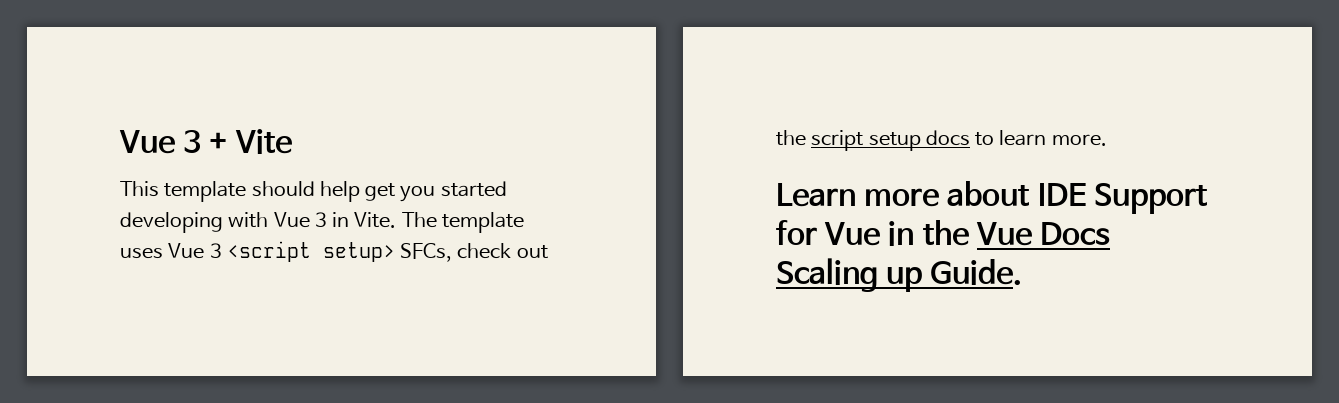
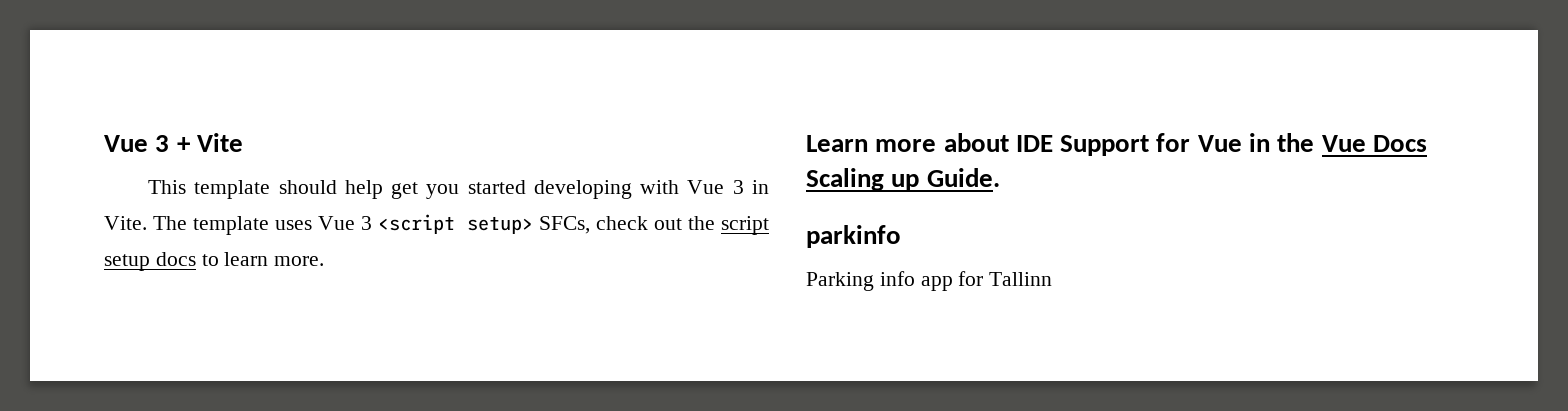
(1023, 272) none -> [806,225,901,248] [806,271,1053,291] // parkinfo // Parking info app for Tallinn

